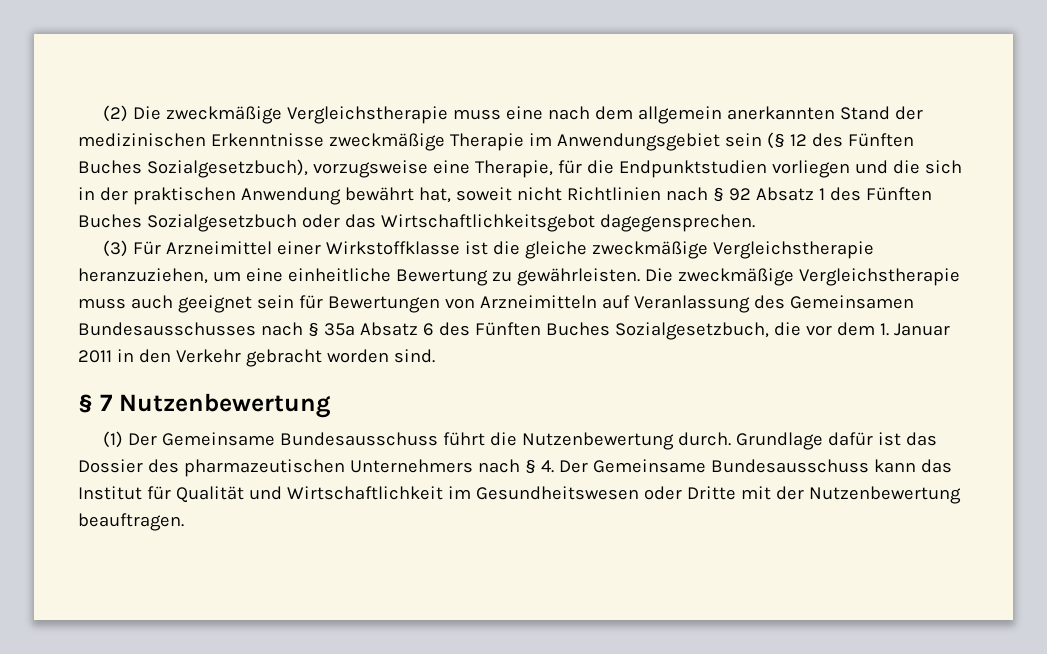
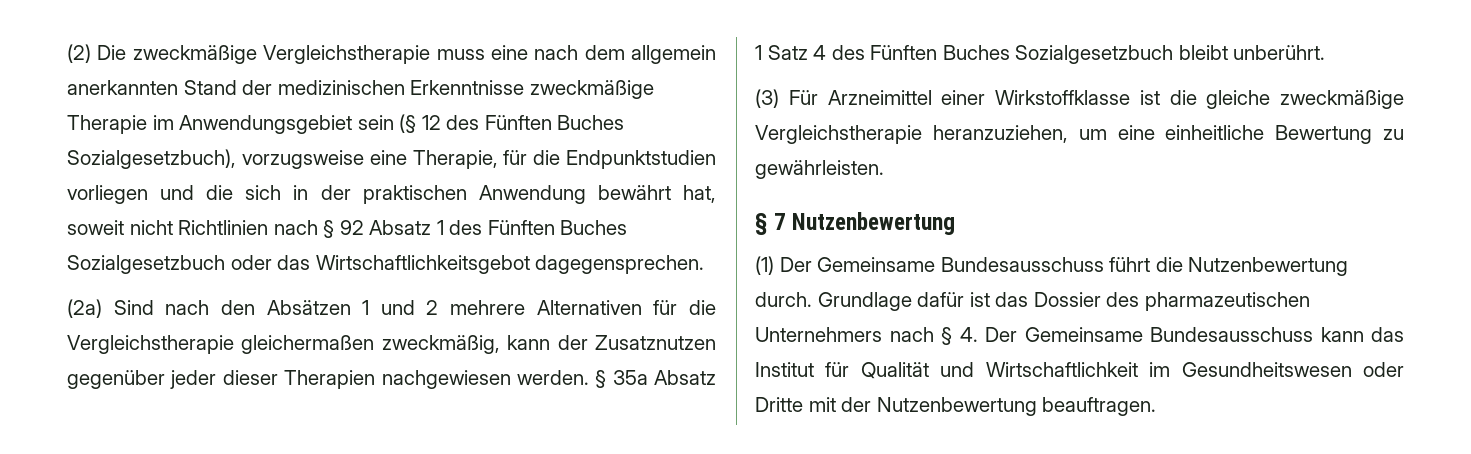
(755, 223) none -> [67,299,716,318] [67,335,717,354] [67,370,716,389] [755,45,1326,64] // (2a) Sind nach den Absätzen 1 und 2 mehrere Alternativen für die Vergleichstherapie gleichermaßen zweckmäßig, kann der Zusatznutzen gegenüber jeder dieser Therapien nachgewiesen werden. § 35a Absatz 1 Satz 4 des Fünften Buches Sozialgesetzbuch bleibt unberührt.
[644,268,960,286] [78,295,914,313] [78,322,950,340] [78,349,435,367] Die zweckmäßige Vergleichstherapie muss auch geeignet sein für Bewertungen von Arzneimitteln auf Veranlassung des Gemeinsamen Bundesausschusses nach § 35a Absatz 6 des Fünften Buches Sozialgesetzbuch, die vor dem 1. Januar 2011 in den Verkehr gebracht worden sind. -> (884, 169) none

